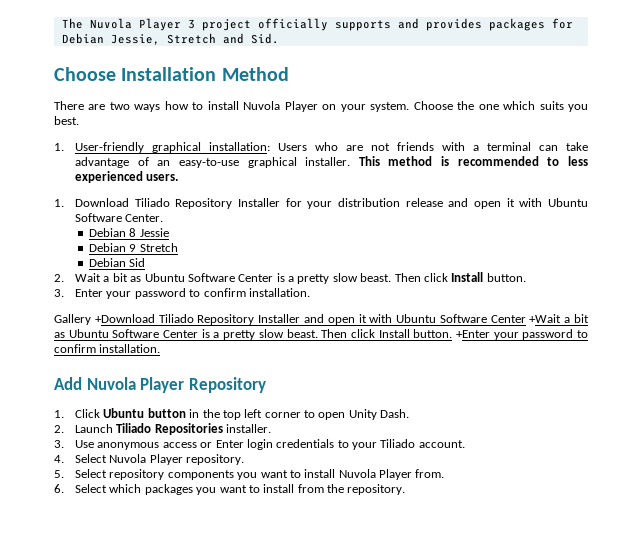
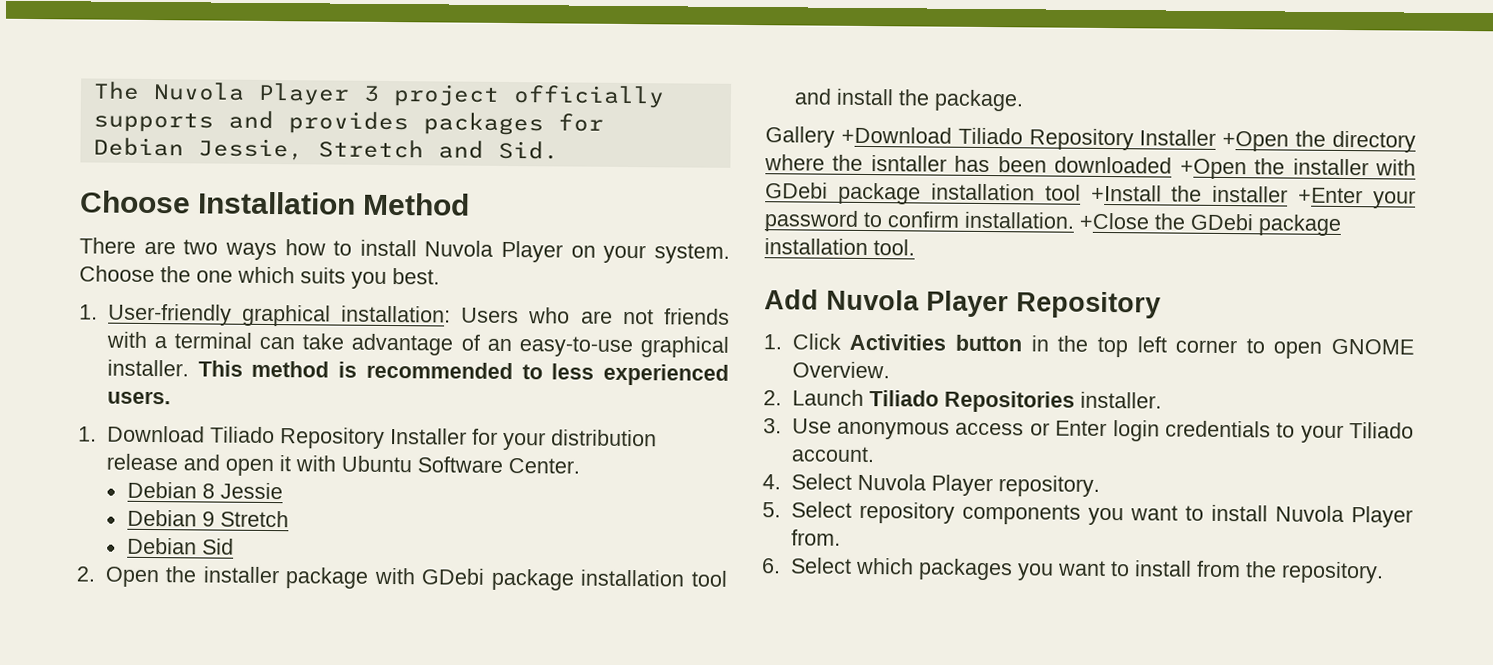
[75,272,526,284] [54,288,310,299] Wait a bit as Ubuntu Software Center is a pretty slow beast. Then click Install button. // 3. Enter your password to confirm installation. -> [104,566,728,591] [793,88,1024,112] Open the installer package with GDebi package installation tool and install the package.
[303,314,589,325] [54,329,453,340] and open it with Ubuntu Software Center +Wait a bit as Ubuntu Software Center is a pretty slow beast. Then click Install button. -> [1222,130,1416,153] [764,154,1416,180] [765,182,1289,205] +Open the directory where the isntaller has been downloaded +Open the installer with GDebi package installation tool +Install the installer
(161, 348) none -> [1079,212,1342,236] [764,238,915,256] +Close the GDebi package installation tool.
[103,408,145,418] Ubuntu -> [849,333,947,351] Activities
[348,409,410,420] Unity Dash. -> [1331,338,1414,355] [791,361,890,379] GNOME Overview.

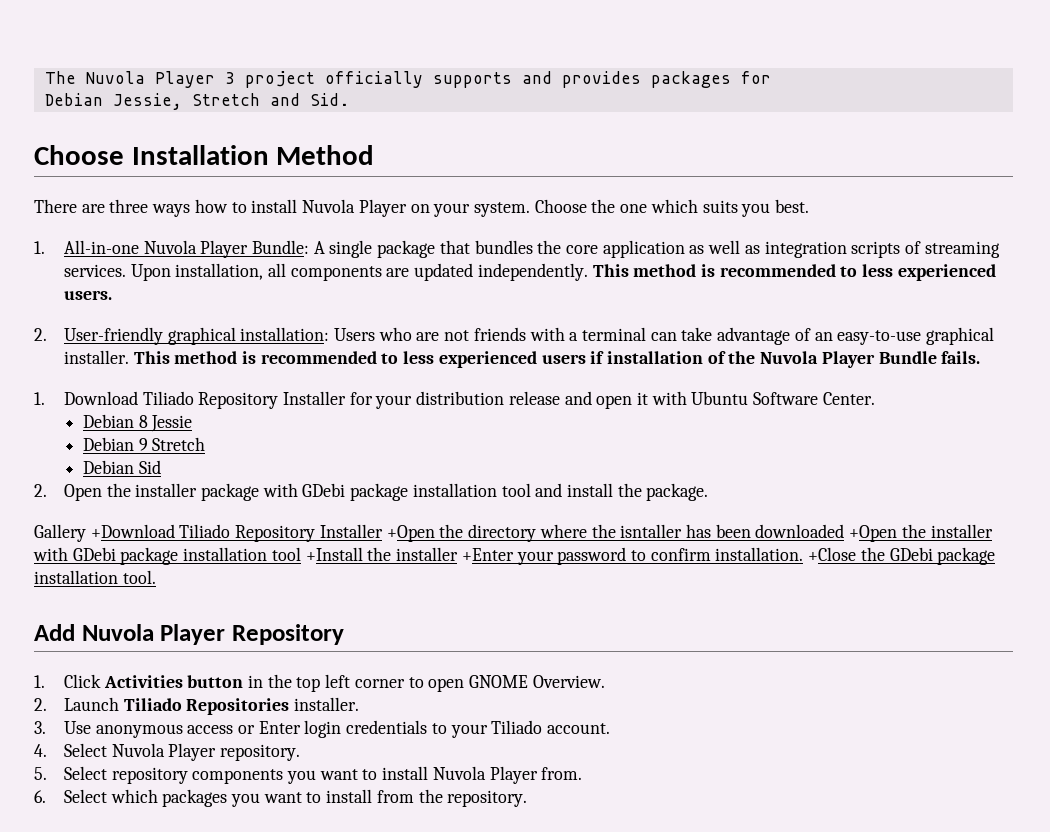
[183,239,219,255] two -> [109,199,149,213] three
(98, 312) none -> [63,240,1000,258] [63,263,996,281] [63,290,112,300] [34,328,47,341] All-in-one Nuvola Player Bundle: A single package that bundles the core application as well as integration scripts of streaming services. Upon installation, all components are updated independently. This method is recommended to less experienced users. // 2.
[106,390,171,405] users. -> [541,351,981,368] users if installation of the Nuvola Player Bundle fails.

